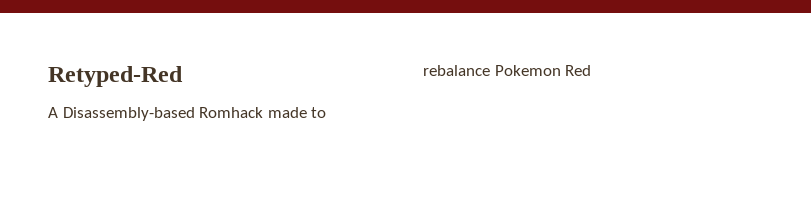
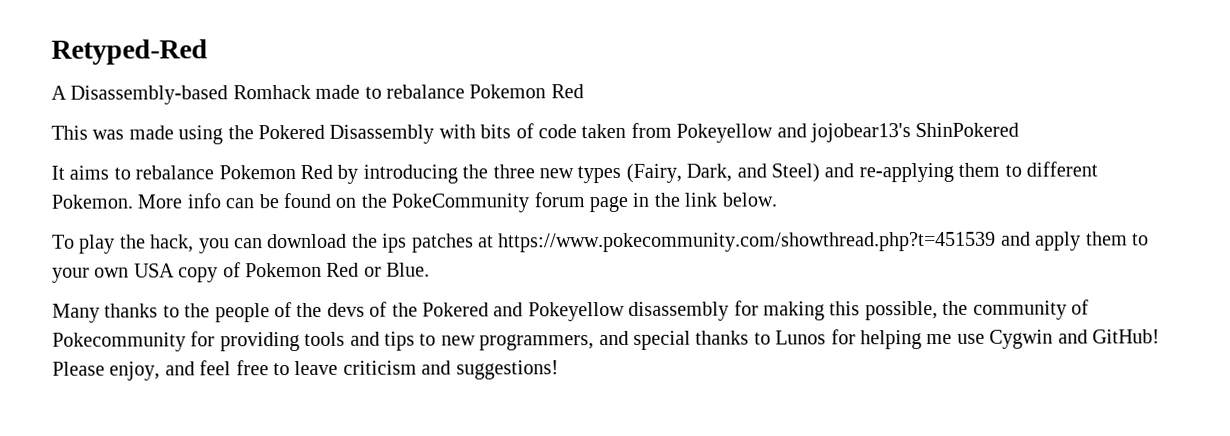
(592, 70) none -> [51,122,1020,145] [51,161,1098,184] [51,192,777,213] [52,231,1149,254] [52,262,431,283] [52,299,1089,323] [52,329,1160,352] [52,360,559,381] // This was made using the Pokered Disassembly with bits of code taken from Pokeyellow and jojobear13's ShinPokered // It aims to rebalance Pokemon Red by introducing the three new types (Fairy, Dark, and Steel) and re-applying them to different Pokemon. More info can be found on the PokeCommunity forum page in the link below. // To play the hack, you can download the ips patches at https://www.pokecommunity.com/showthread.php?t=451539 and apply them to your own USA copy of Pokemon Red or Blue. // Many thanks to the people of the devs of the Pokered and Pokeyellow disassembly for making this possible, the community of Pokecommunity for providing tools and tips to new programmers, and special thanks to Lunos for helping me use Cygwin and GitHub! Please enjoy, and feel free to leave criticism and suggestions!

